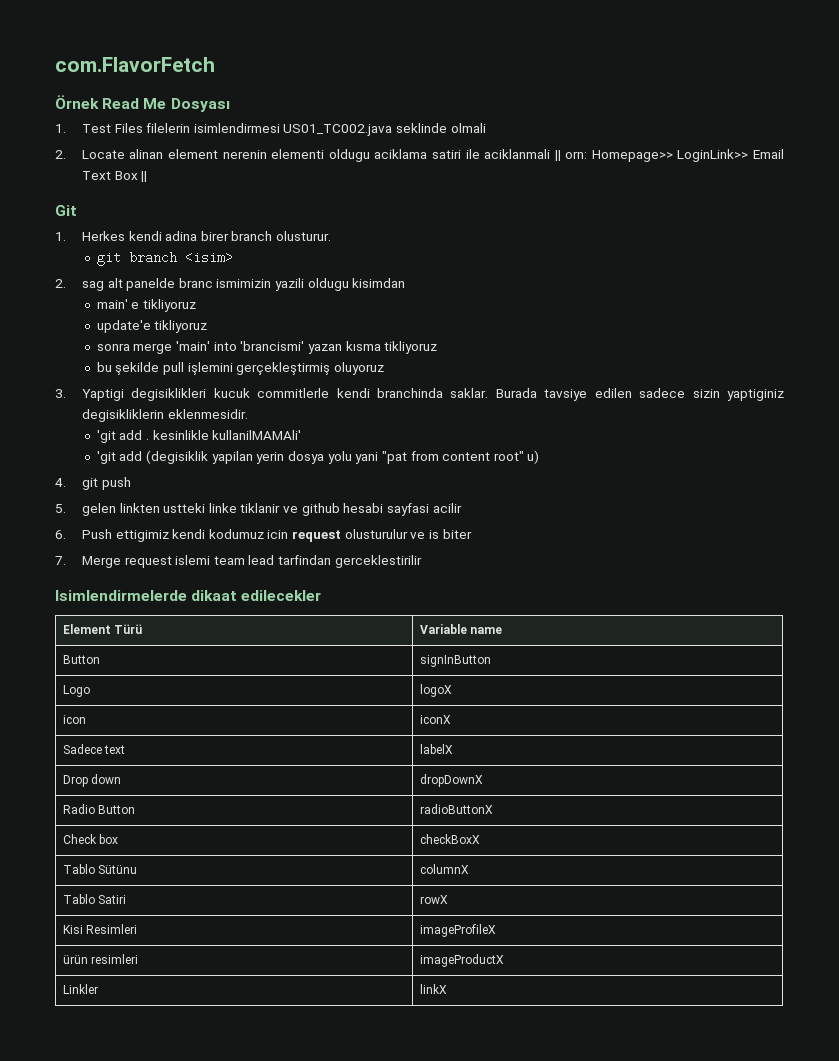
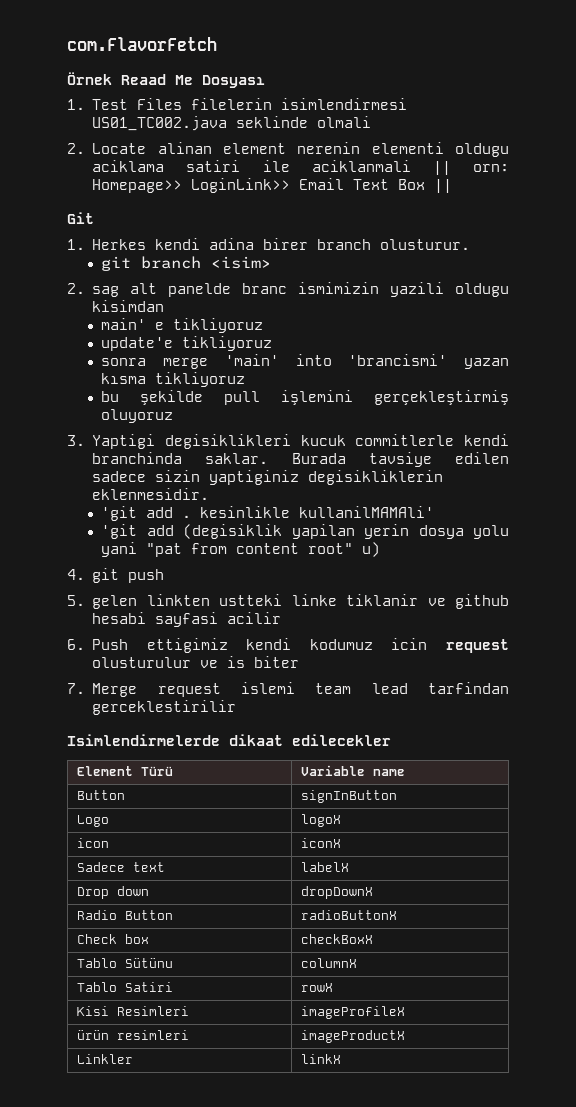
[102,98,140,109] Read -> [121,74,166,85] Reaad

